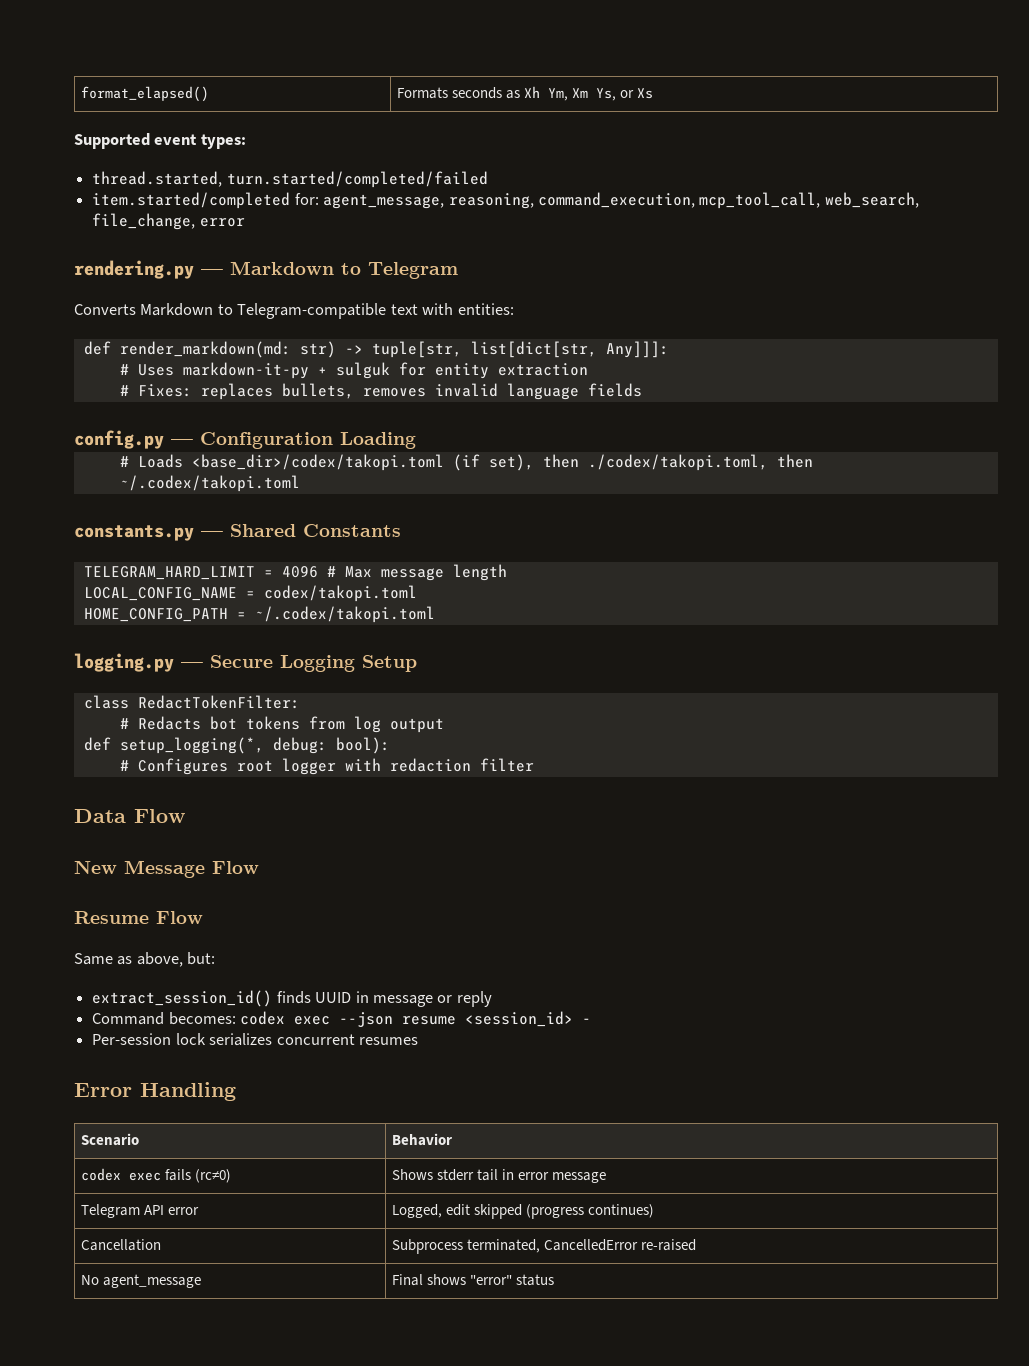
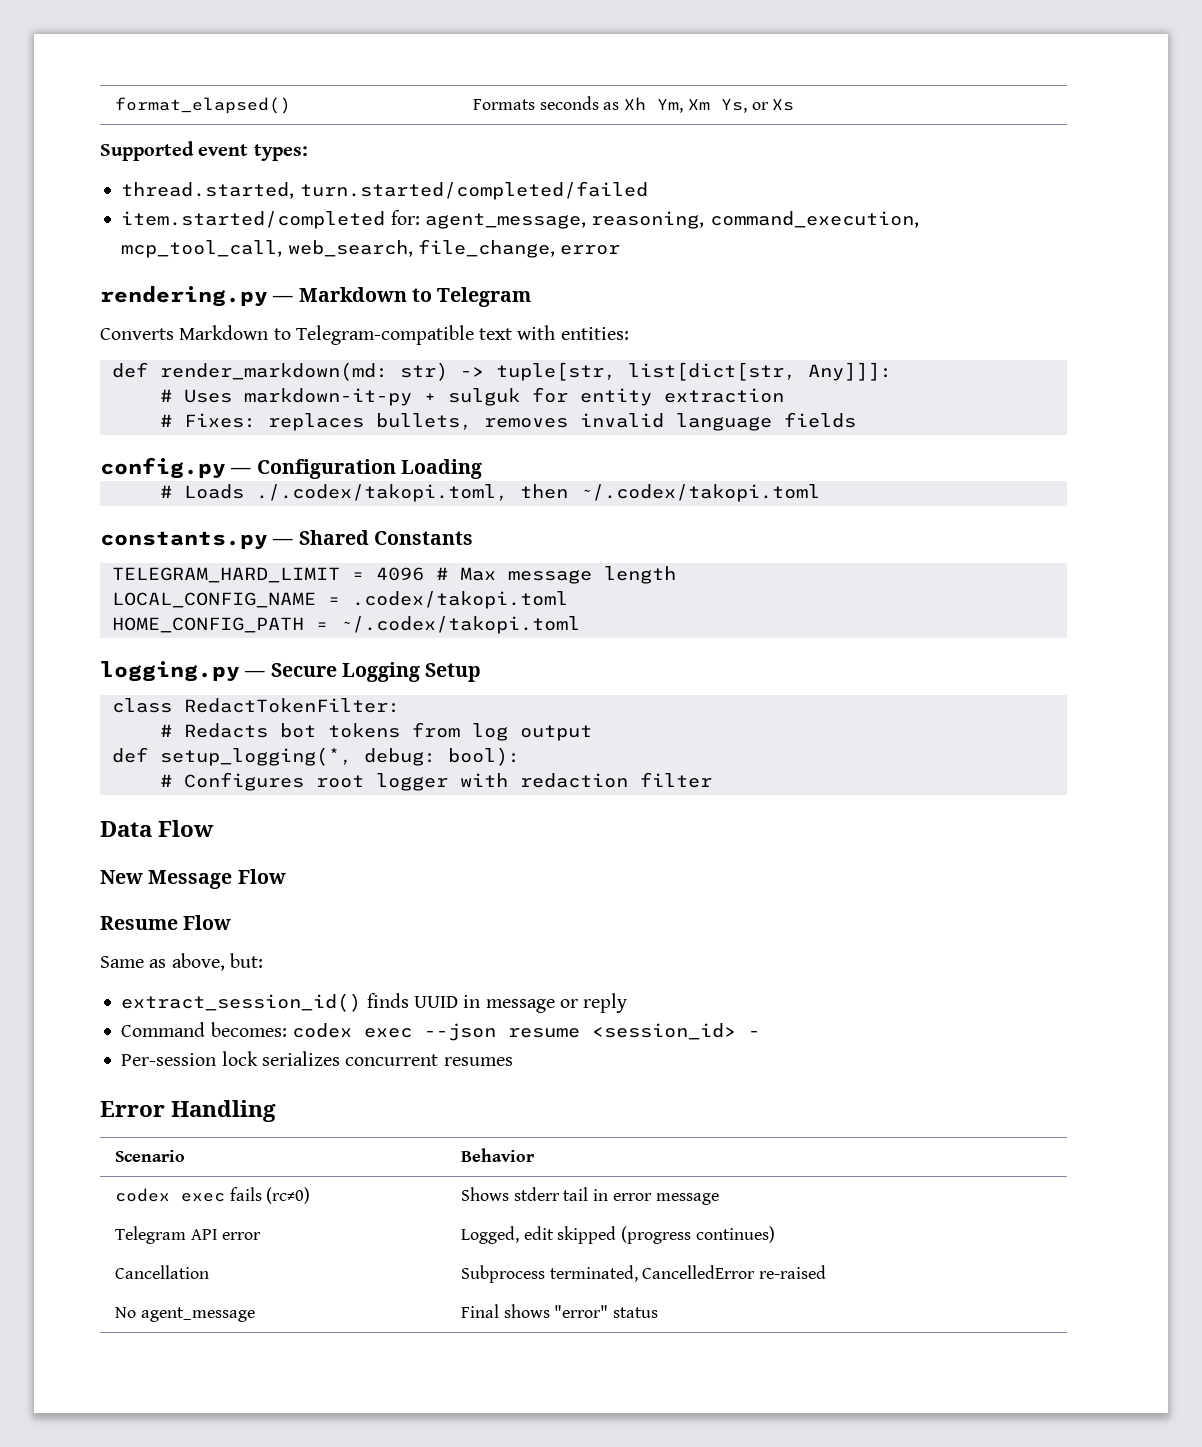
[191,454,768,471] <base_dir>/codex/takopi.toml (if set), then ./codex/takopi.toml, -> [255,484,508,502] ./.codex/takopi.toml,
[263,585,417,602] codex/takopi.toml -> [351,591,568,609] .codex/takopi.toml

